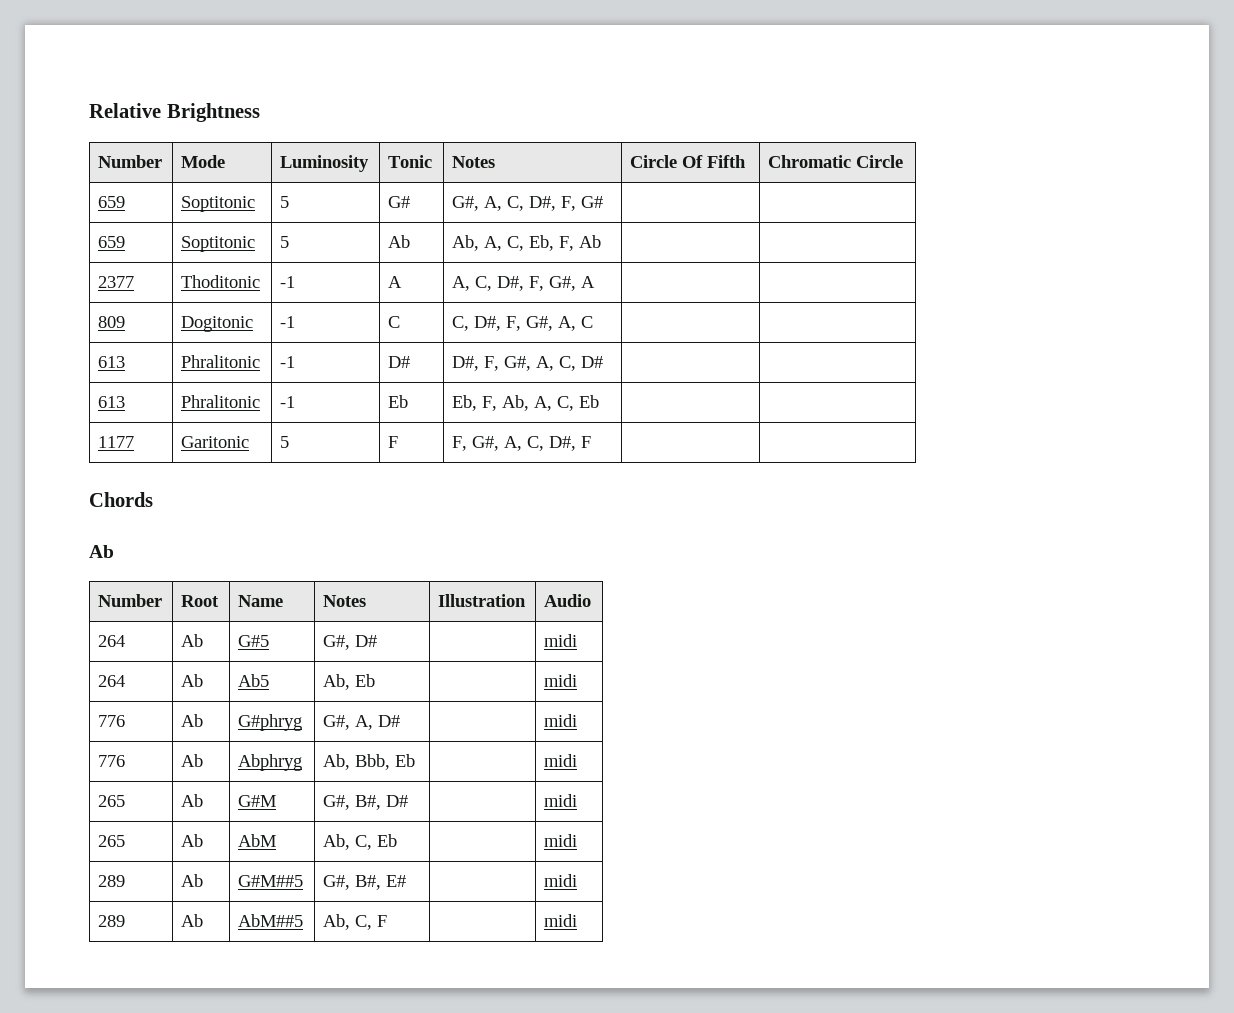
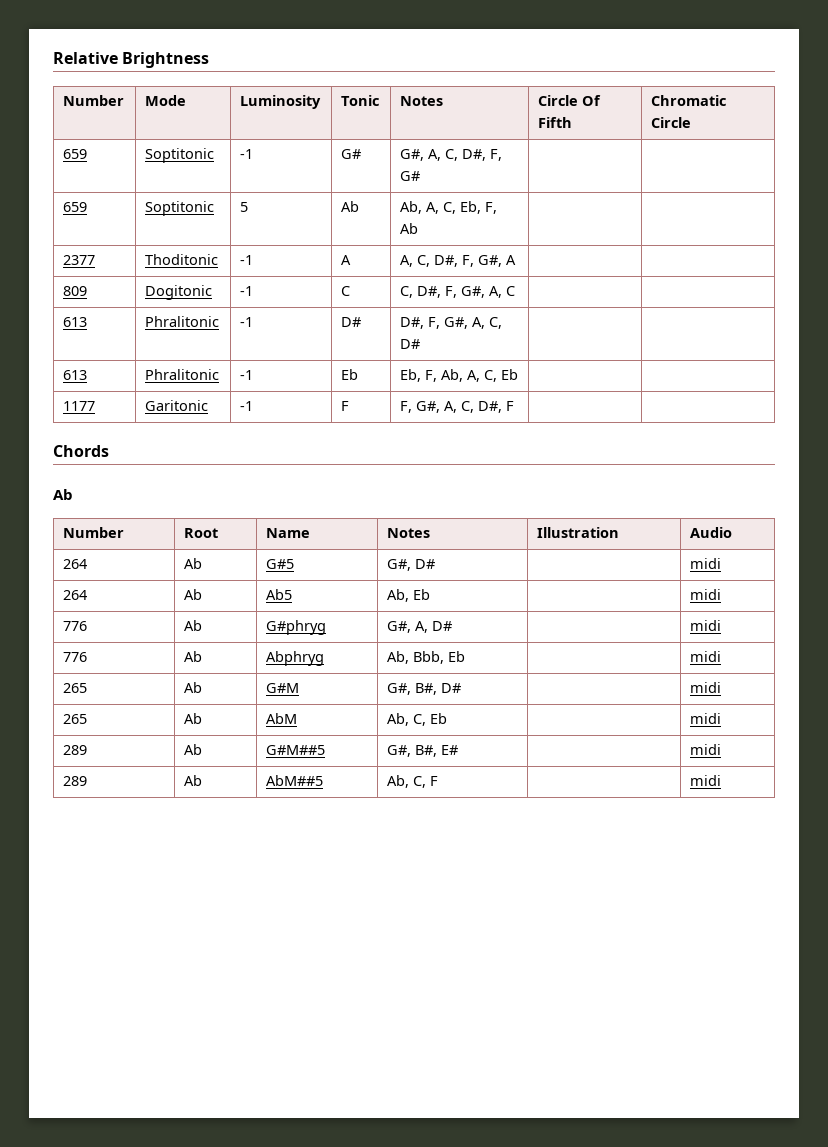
[280,196,290,208] 5 -> [240,149,254,159] -1
[280,436,290,448] 5 -> [240,401,254,411] -1

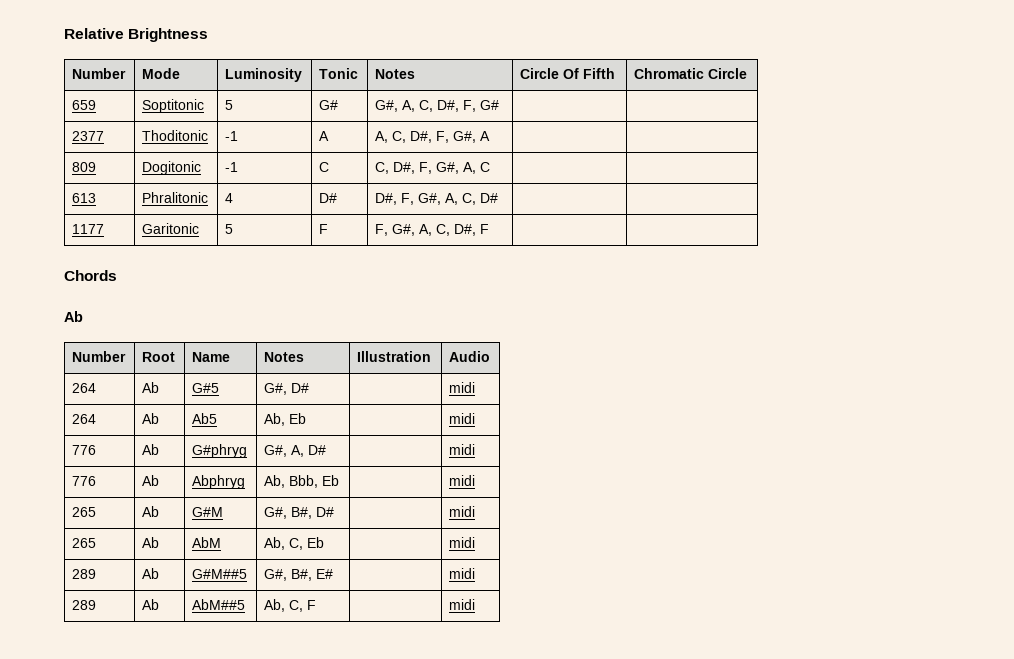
[240,149,254,159] -1 -> [225,100,234,110] 5
[63,202,88,212] [145,201,215,216] [240,202,249,212] [341,201,360,212] [400,201,498,214] [400,223,419,234] // 659 | Soptitonic | 5 | Ab | Ab, A, C, Eb, F, Ab | | -> (500, 105) none
[240,317,254,327] -1 -> [225,193,234,203] 4
[63,370,88,380] [145,369,220,380] [240,370,254,380] [341,369,359,380] [400,369,519,382] // 613 | Phralitonic | -1 | Eb | Eb, F, Ab, A, C, Eb | | -> (499, 198) none
[240,401,254,411] -1 -> [225,224,234,234] 5

